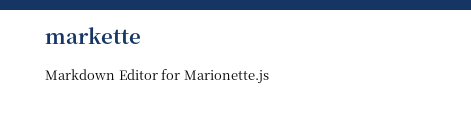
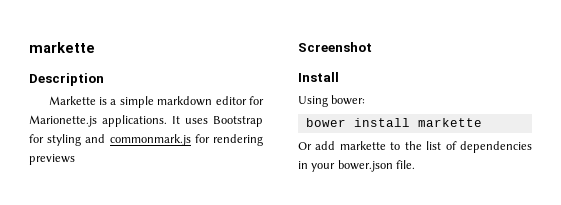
[45,27,141,44] [45,69,269,84] markette // Markdown Editor for Marionette.js -> [29,42,95,53] [29,73,104,86] [48,96,264,108] [29,115,263,127] [29,134,263,146] [29,154,75,165] [298,42,372,52] [298,72,339,82] [298,95,366,107] [305,118,482,127] [298,141,532,153] [298,160,416,172] markette // Description // Markette is a simple markdown editor for Marionette.js applications. It uses Bootstrap for styling and commonmark.js for rendering previews // Screenshot // Install // Using bower: // bower install markette // Or add markette to the list of dependencies in your bower.json file.

